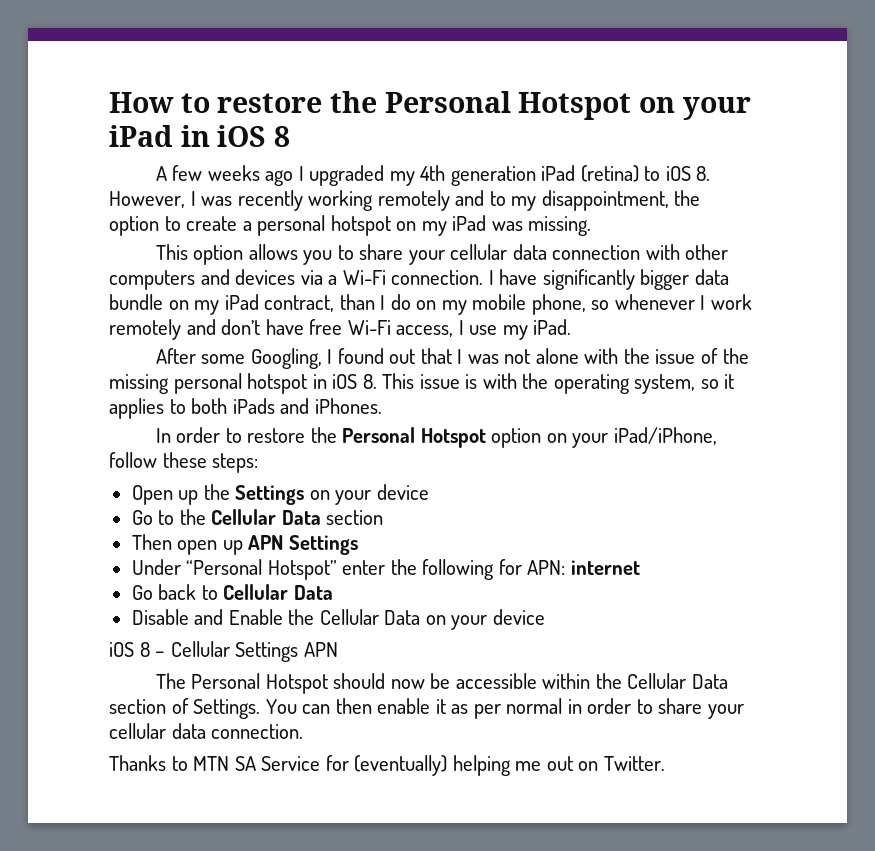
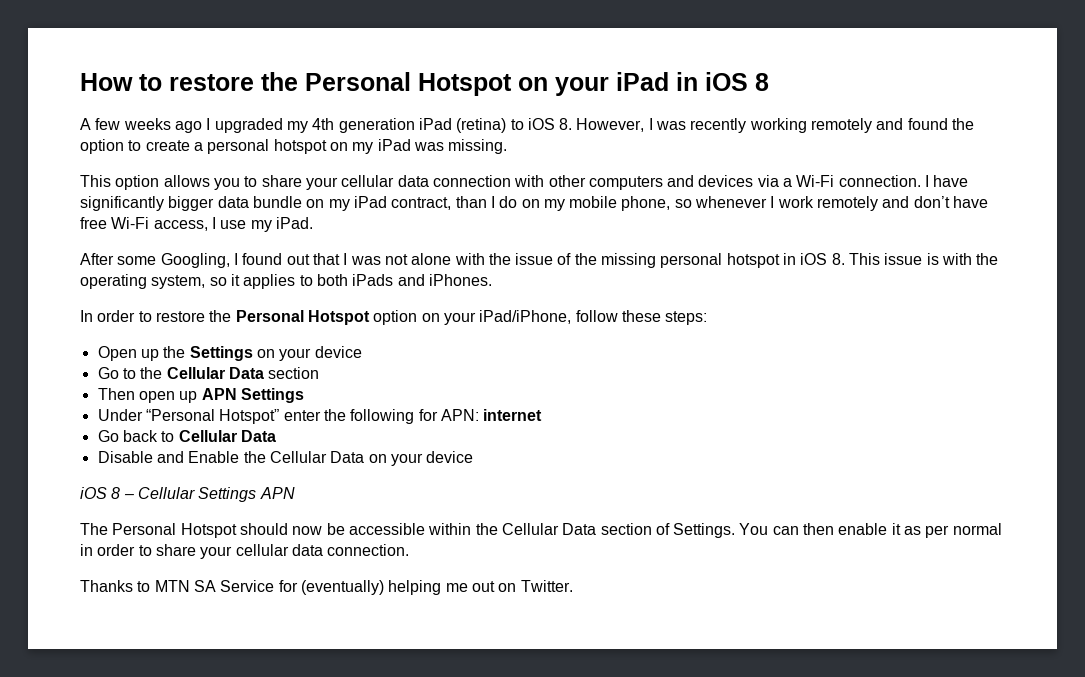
[489,190,669,211] to my disappointment, -> [907,118,948,130] found

